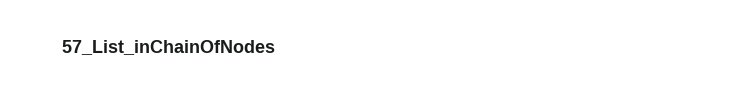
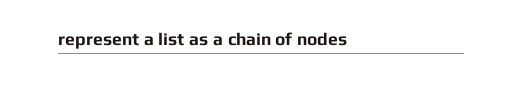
[62,40,275,55] 57_List_inChainOfNodes -> [58,32,348,49] represent a list as a chain of nodes

